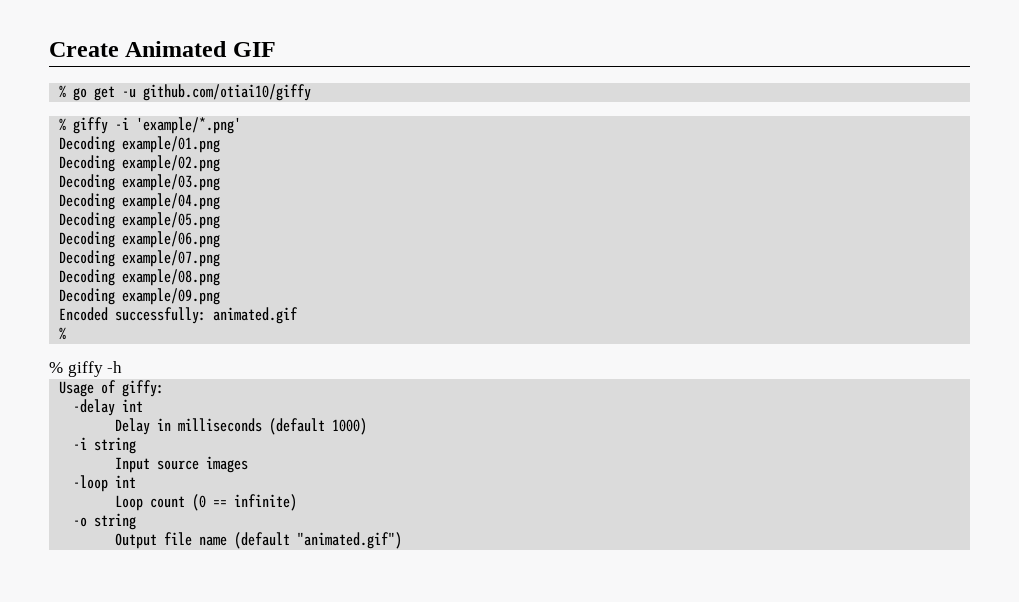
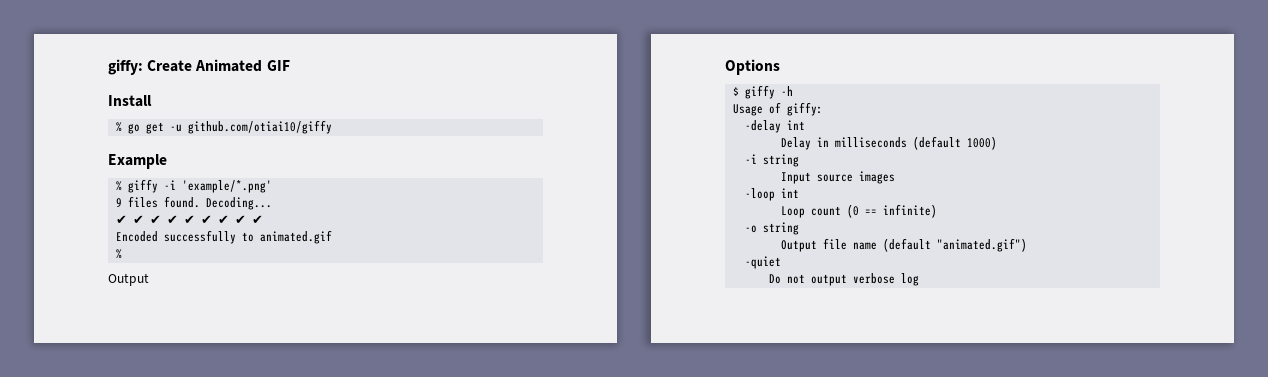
(49, 49) none -> [108,59,143,75] giffy:
(276, 49) none -> [108,95,152,107] // Install
(312, 92) none -> [108,154,167,169] // Example
[59,136,221,153] [59,155,221,172] [59,174,221,191] [59,193,221,210] [59,212,221,229] [59,231,221,248] [59,250,221,267] [59,269,221,286] [59,288,221,305] Decoding example/01.png // Decoding example/02.png // Decoding example/03.png // Decoding example/04.png // Decoding example/05.png // Decoding example/06.png // Decoding example/07.png // Decoding example/08.png // Decoding example/09.png -> [116,196,273,210] [116,215,264,224] 9 files found. Decoding... // ✔ ✔ ✔ ✔ ✔ ✔ ✔ ✔ ✔
[115,307,207,324] successfully: -> [164,230,255,244] successfully to
[49,362,63,373] % -> [108,273,149,286] [725,59,780,75] [733,87,740,96] Output // Options // $
(403, 540) none -> [745,256,782,269] [769,273,920,286] // -quiet // Do not output verbose log

